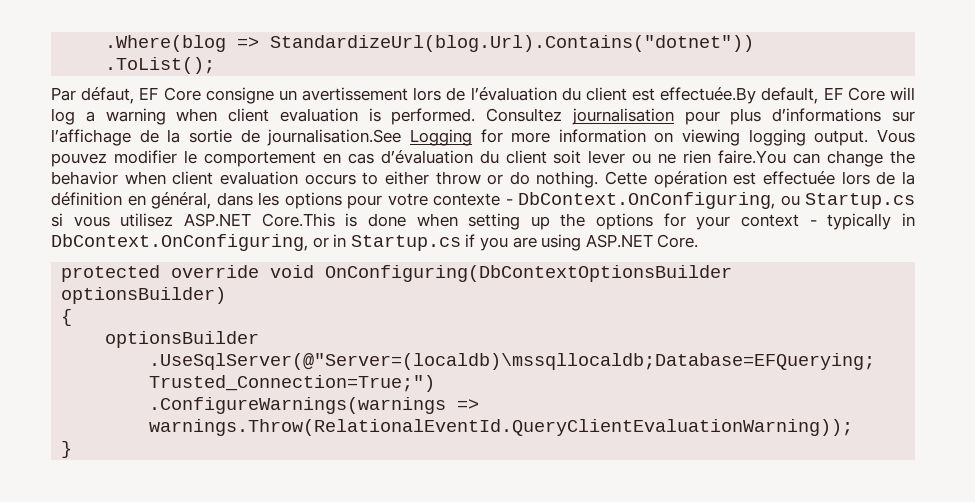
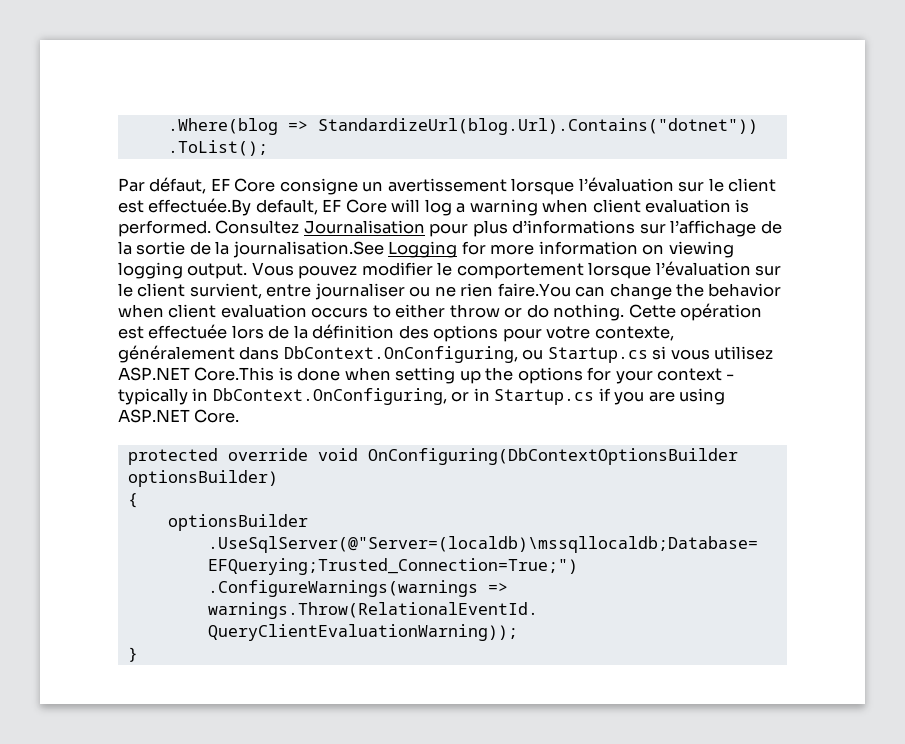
[413,87,581,101] lors de l’évaluation du -> [511,177,724,195] lorsque l’évaluation sur le
[571,108,674,125] journalisation -> [303,220,425,234] Journalisation
(260, 136) none -> [215,241,230,255] la
[322,150,626,164] en cas d’évaluation du client soit lever -> [588,261,782,279] [118,283,405,300] lorsque l’évaluation sur le client survient, entre journaliser
[127,192,513,209] en général, dans les options pour votre contexte - -> [398,325,674,342] [118,345,280,363] des options pour votre contexte, généralement dans

